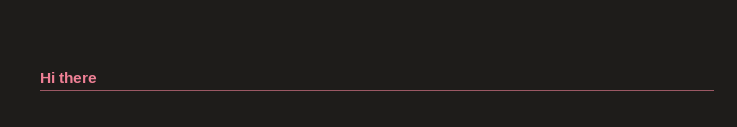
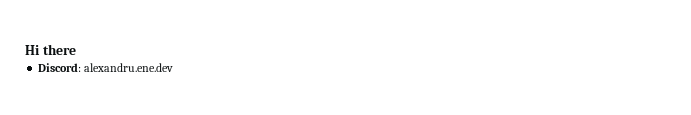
(98, 77) none -> [38,63,174,72] // Discord: alexandru.ene.dev

